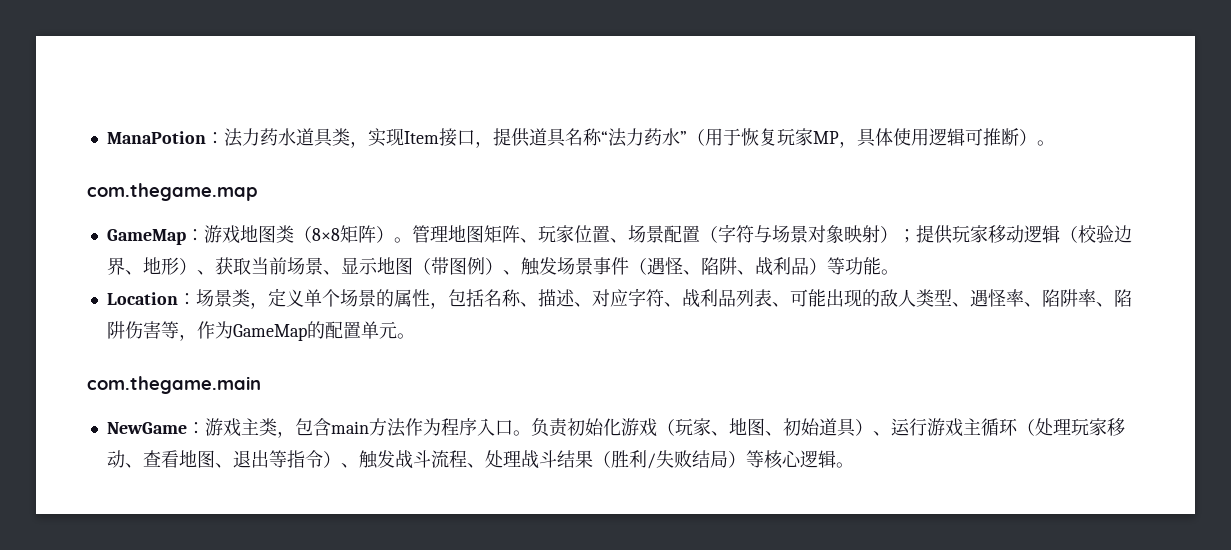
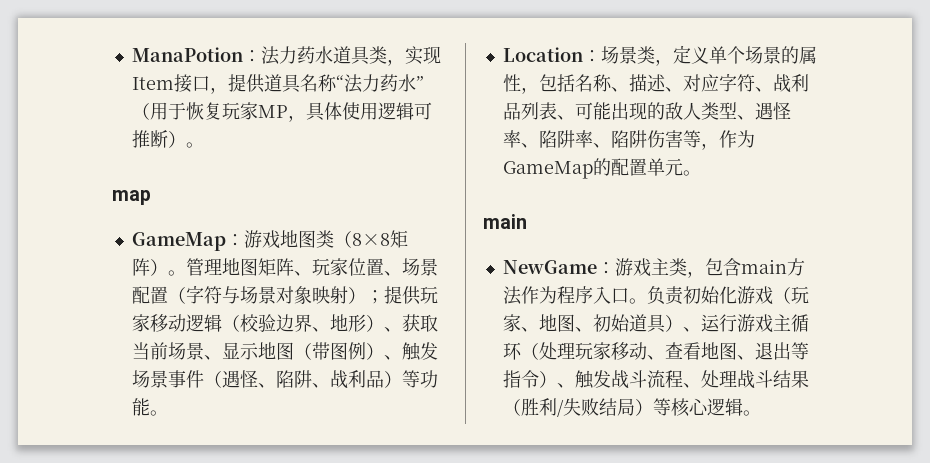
[87,183,258,201] com.thegame.map -> [112,190,151,205] map
[87,376,261,394] com.thegame.main -> [483,214,527,229] main

